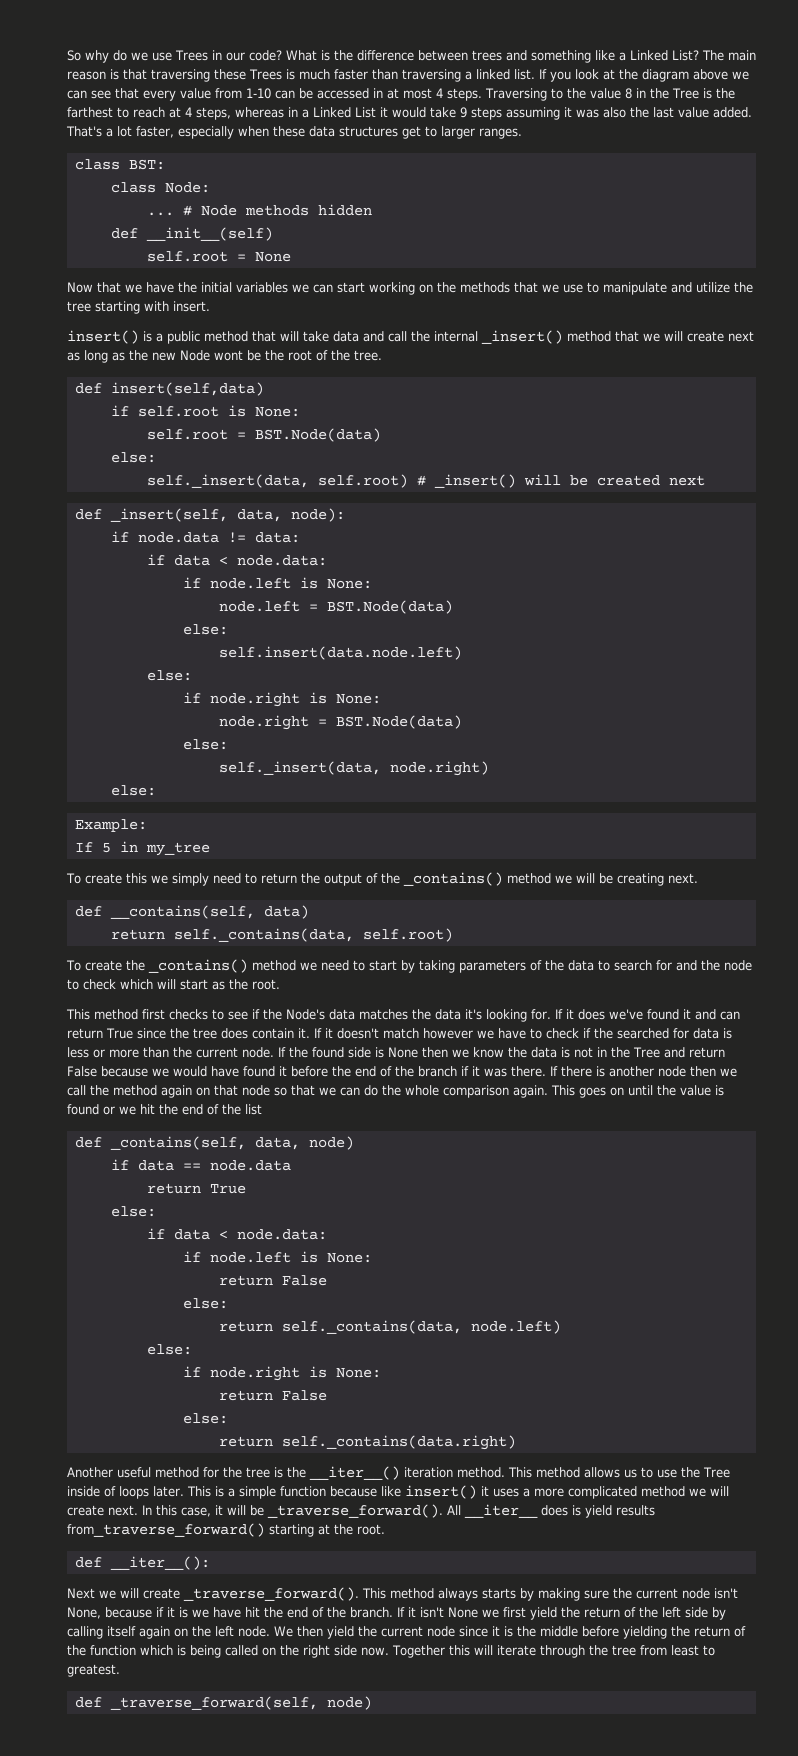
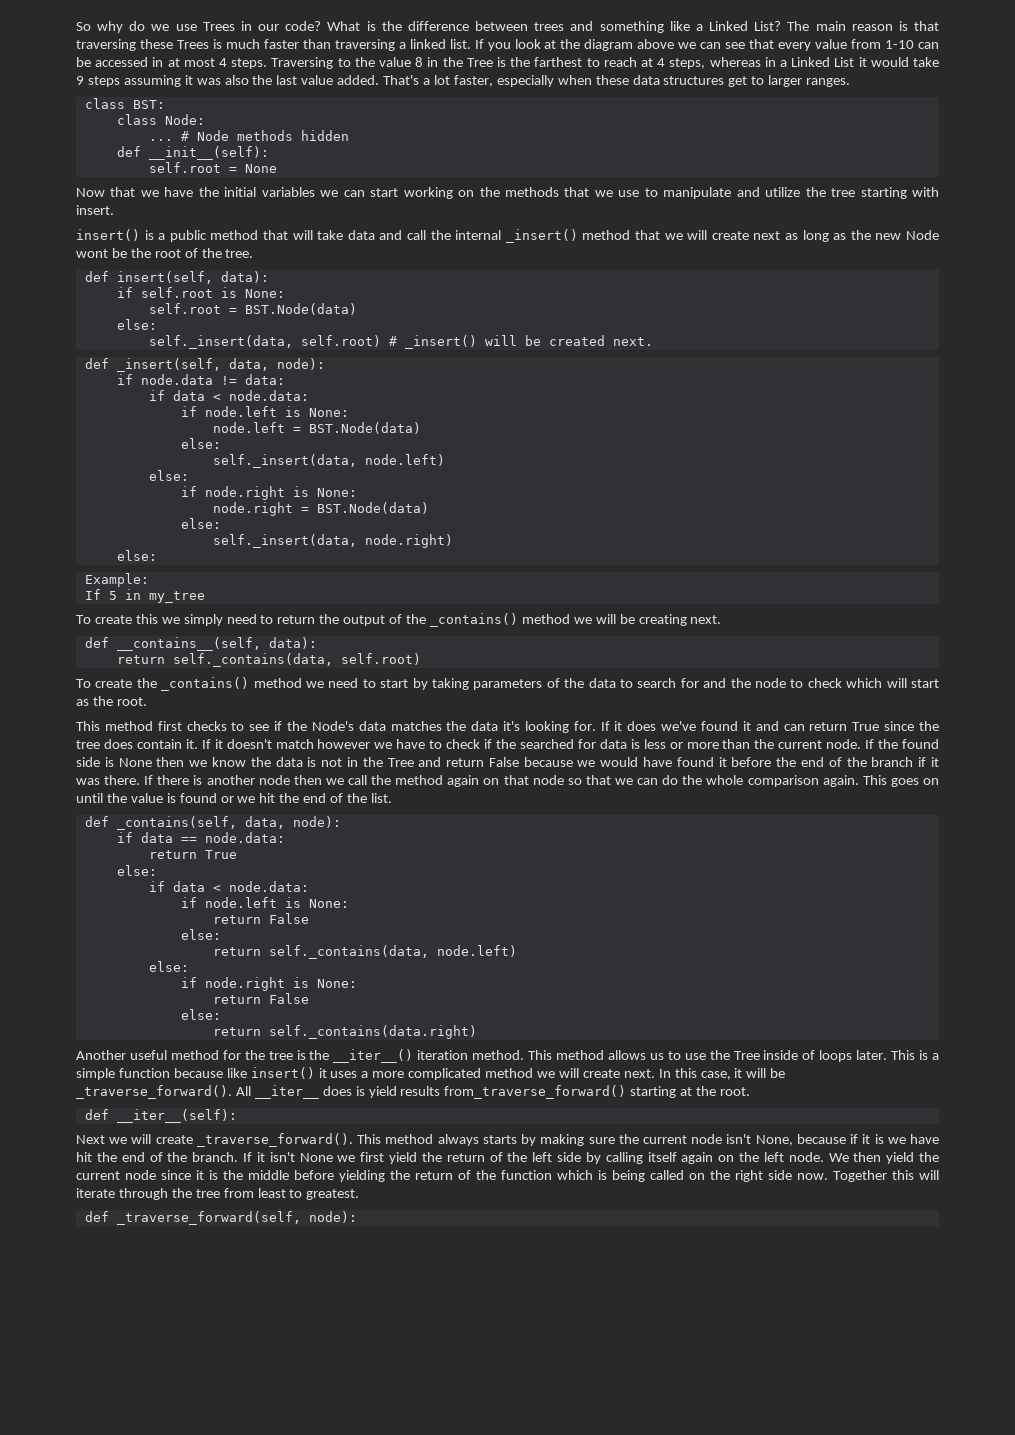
[145,227,273,241] __init__(self) -> [148,146,269,160] __init__(self):
[110,382,264,396] insert(self,data) -> [116,271,269,284] insert(self, data):
[668,475,705,486] next -> [612,337,653,346] next.
[218,646,462,660] self.insert(data.node.left) -> [212,454,445,468] self._insert(data, node.left)
[109,905,309,919] __contains(self, data) -> [116,637,317,651] __contains__(self, data):
[245,1104,262,1115] list -> [370,793,392,803] list.
[308,1136,354,1150] node) -> [292,816,341,828] node):
[209,1160,291,1171] node.data -> [204,832,285,843] node.data:
[109,1556,210,1570] __iter__(): -> [116,1109,237,1123] __iter__(self):
[326,1696,372,1710] node) -> [308,1211,357,1223] node):

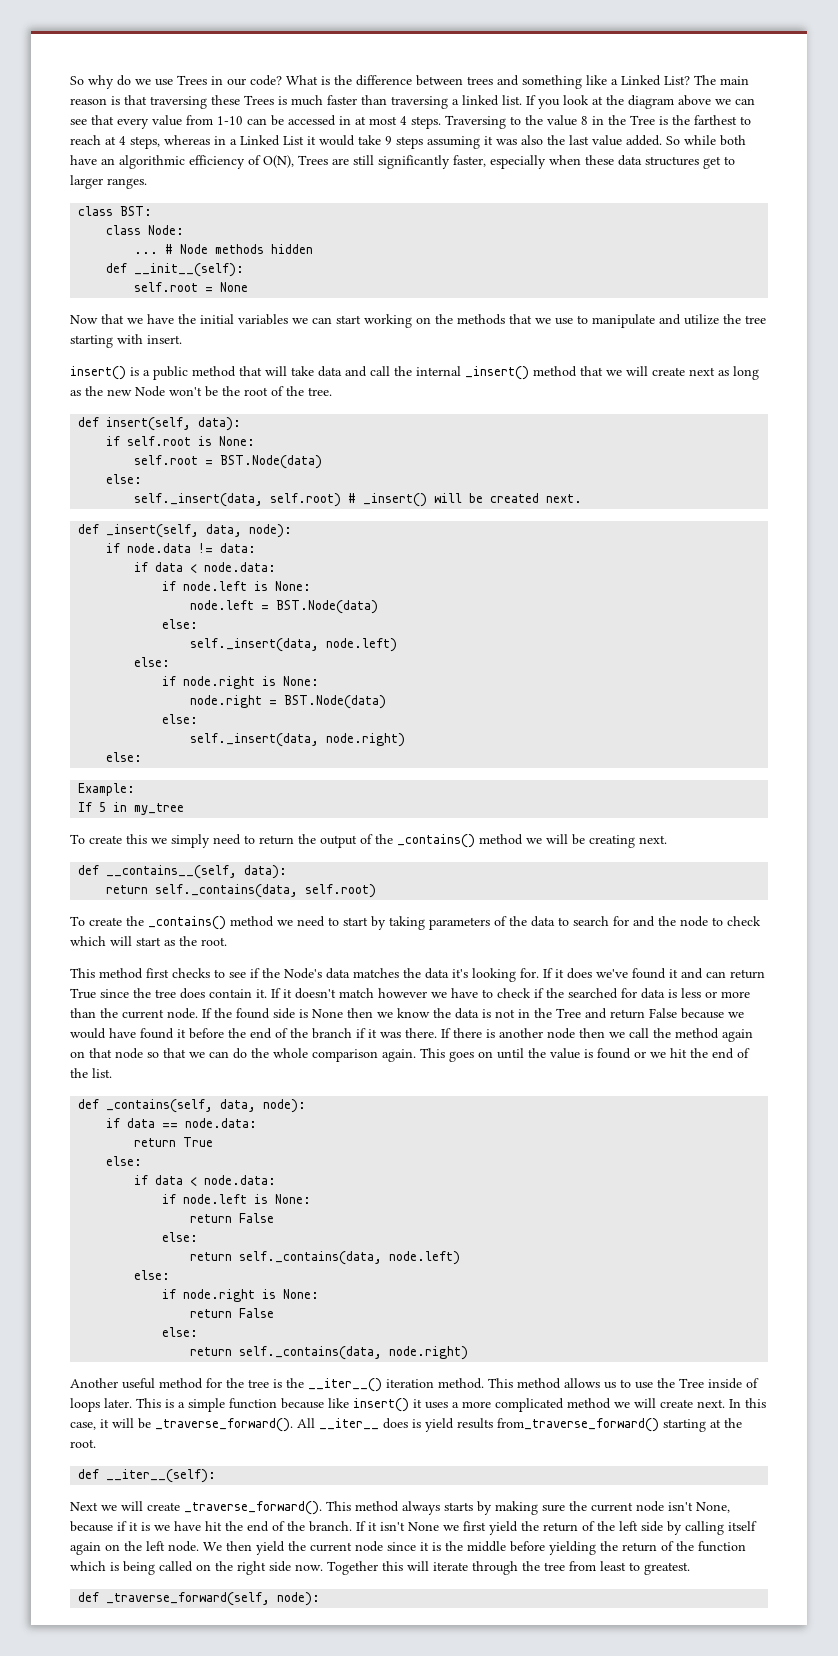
[383,75,450,85] That's a lot -> [666,135,746,146] [70,155,450,169] So while both have an algorithmic efficiency of O(N), Trees are still significantly
[76,249,108,258] wont -> [169,387,202,396] won't
[268,1025,477,1039] self._contains(data.right) -> [239,1346,469,1360] self._contains(data, node.right)

